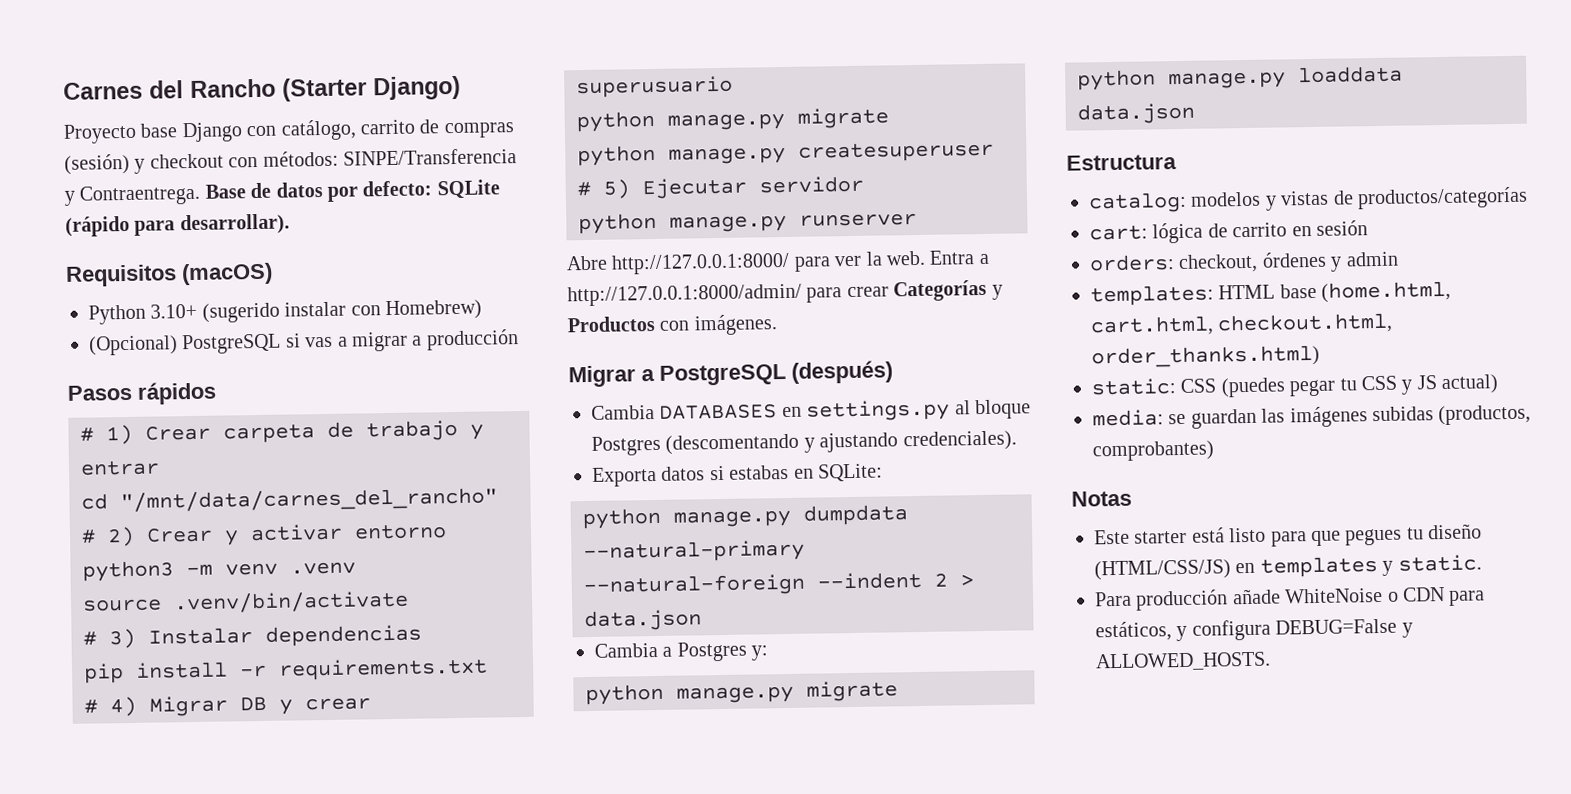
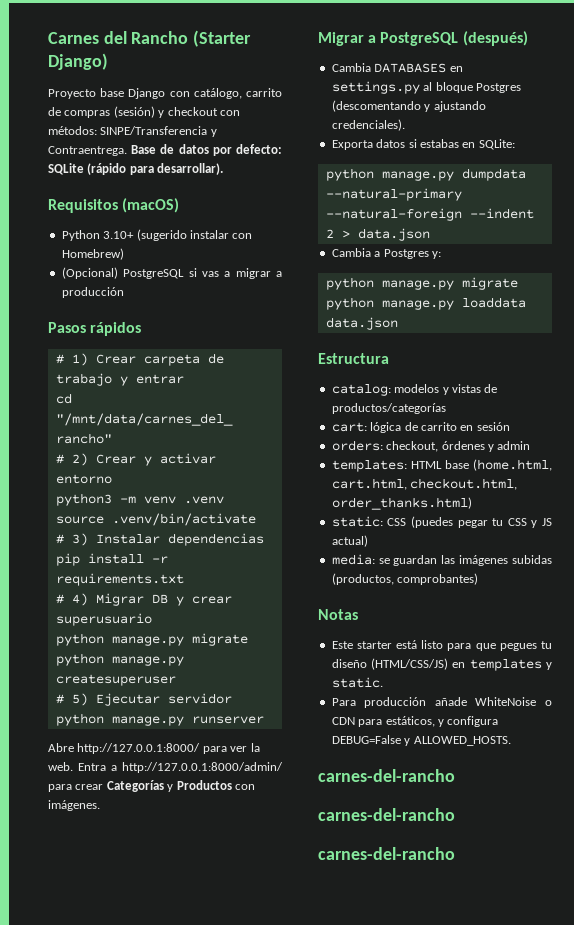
(1271, 661) none -> [318,769,455,782] [318,808,455,821] [318,847,455,860] // carnes-del-rancho // carnes-del-rancho // carnes-del-rancho

